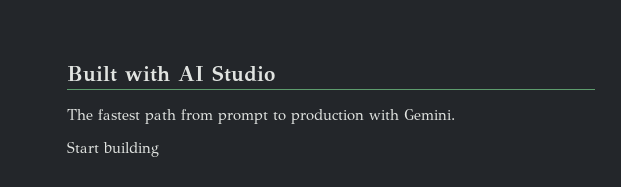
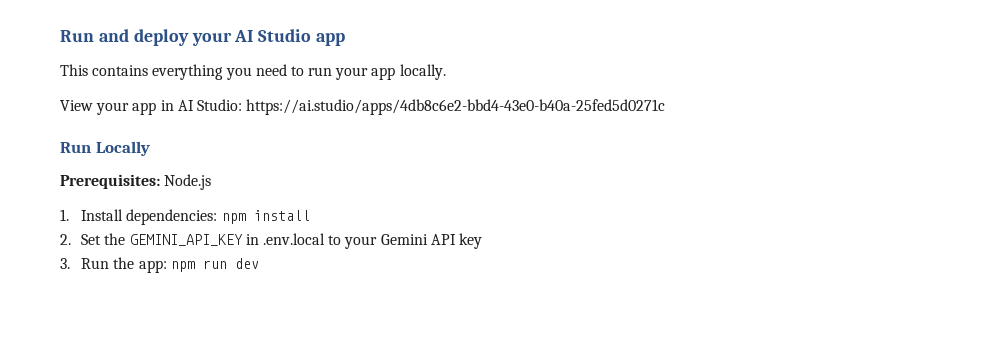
[67,65,275,82] [67,109,455,124] [67,141,159,157] Built with AI Studio // The fastest path from prompt to production with Gemini. // Start building -> [60,29,346,46] [60,64,446,80] [60,99,666,115] [60,141,150,156] [60,174,212,190] [60,209,310,225] [60,233,482,249] [60,257,259,273] Run and deploy your AI Studio app // This contains everything you need to run your app locally. // View your app in AI Studio: https://ai.studio/apps/4db8c6e2-bbd4-43e0-b40a-25fed5d0271c // Run Locally // Prerequisites: Node.js // 1. Install dependencies: npm install // 2. Set the GEMINI_API_KEY in .env.local to your Gemini API key // 3. Run the app: npm run dev

